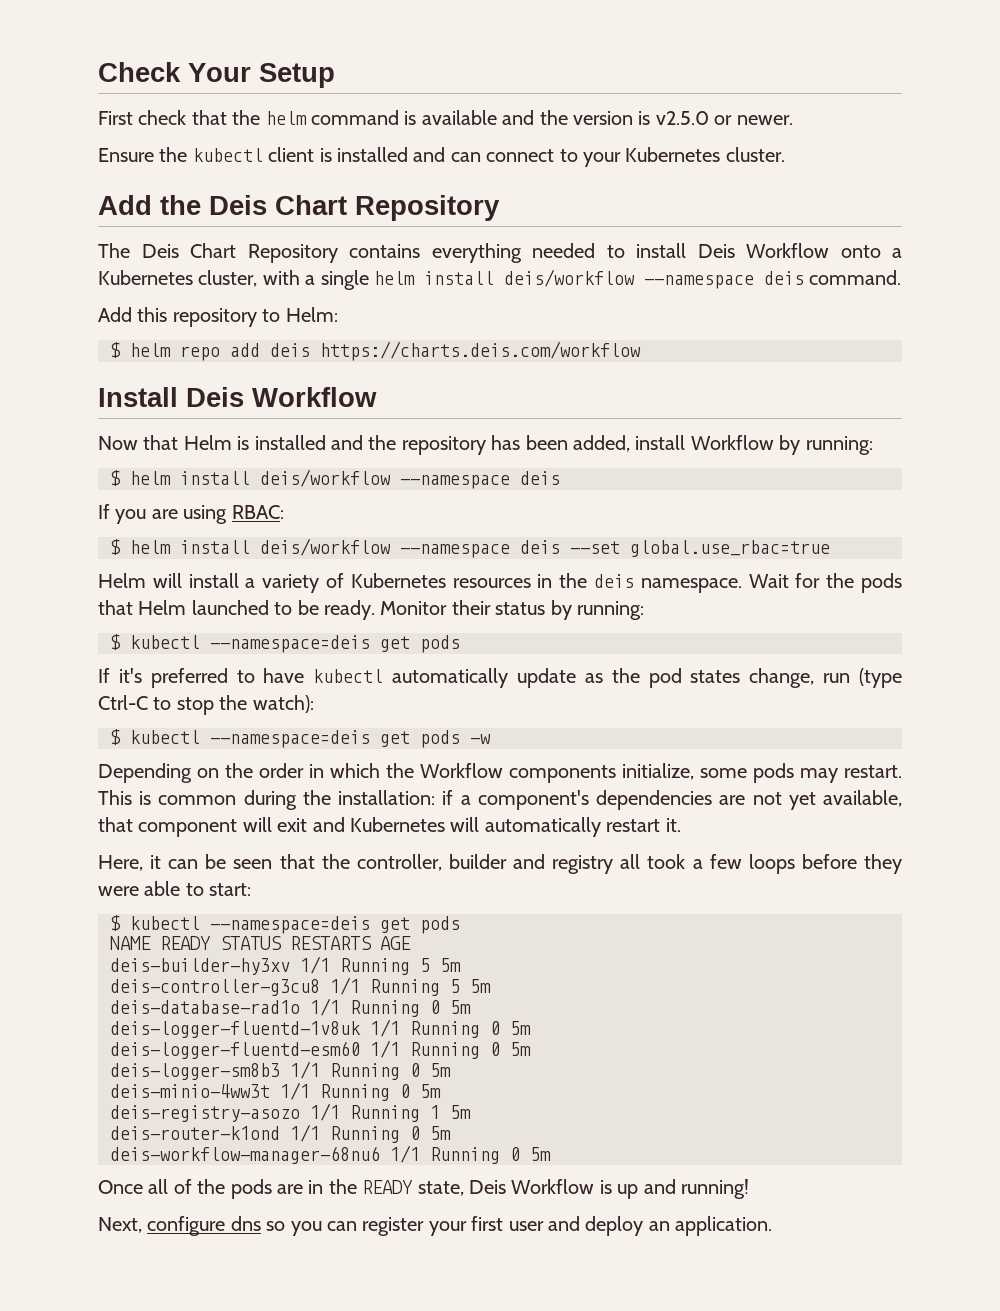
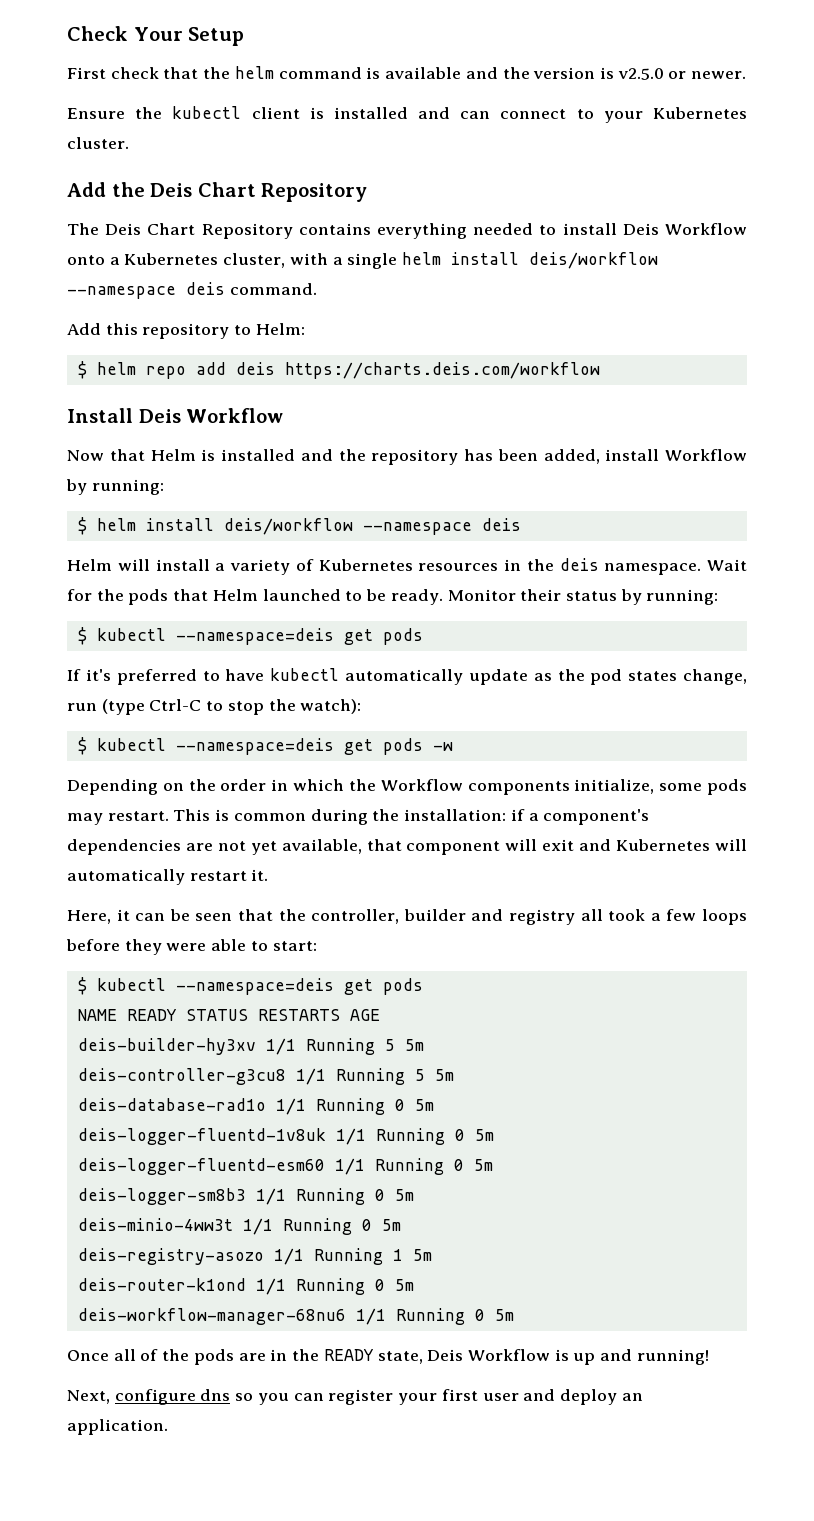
[98,504,284,524] [110,538,830,558] // If you are using RBAC: // $ helm install deis/workflow --namespace deis --set global.use_rbac=true -> (521, 524) none

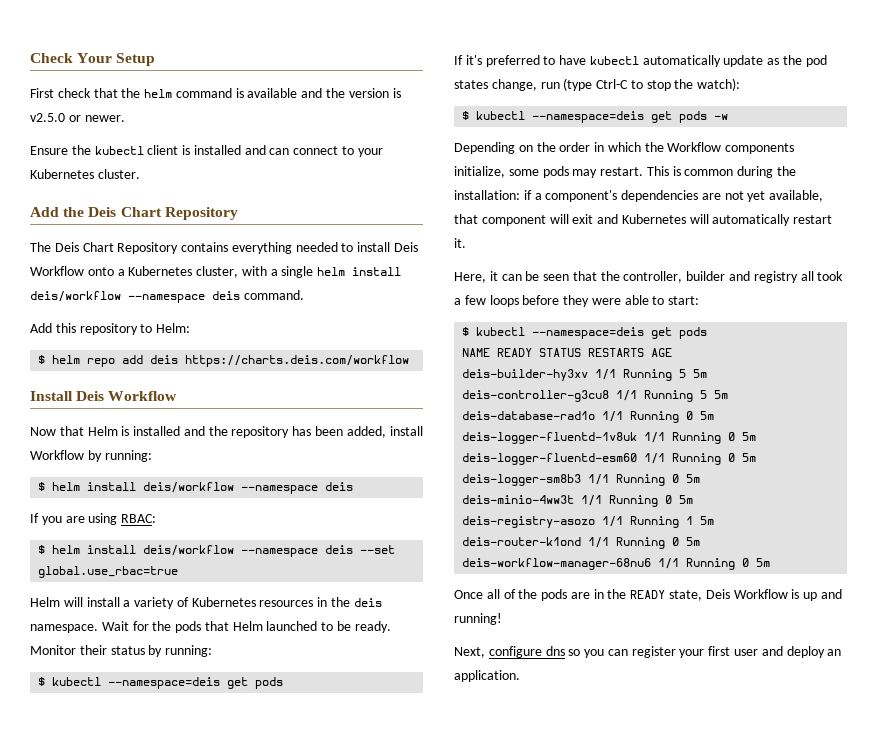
(521, 524) none -> [30,513,157,525] [38,545,396,557] [38,566,179,578] // If you are using RBAC: // $ helm install deis/workflow --namespace deis --set global.use_rbac=true

